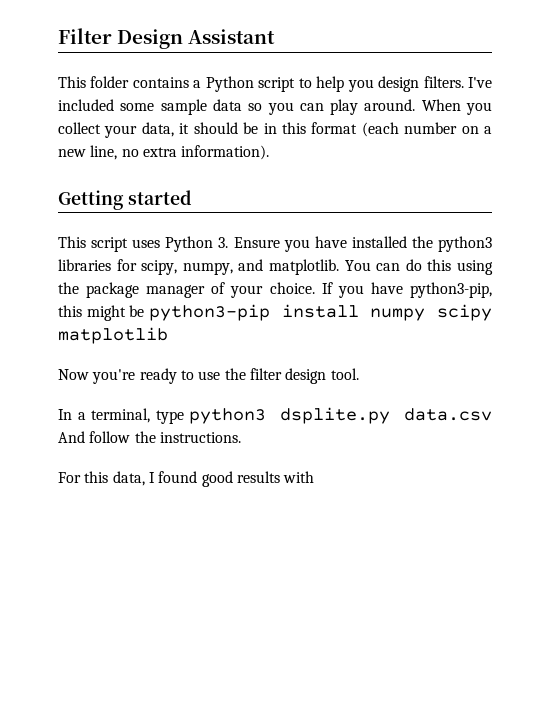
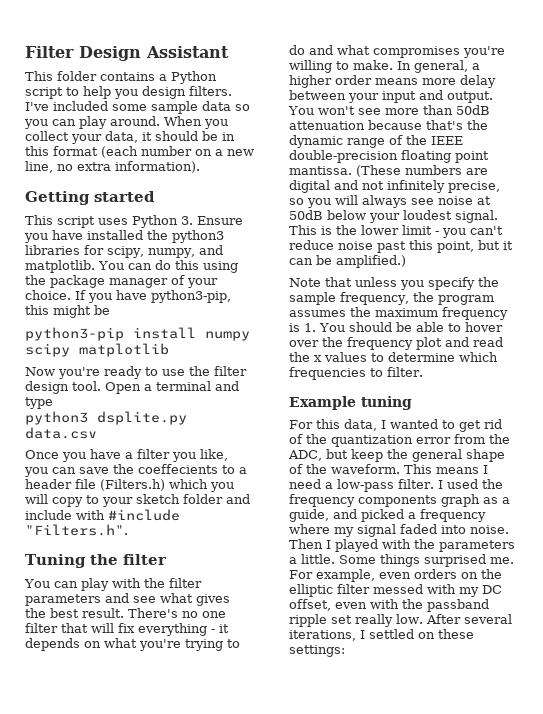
(145, 311) none -> (110, 310) //
[58,407,492,424] [58,431,241,443] [58,471,315,487] // In a terminal, type python3 dsplite.py data.csv And follow the instructions. // For this data, I found good results with -> [105,381,239,394] [25,397,53,409] [25,411,187,425] [25,427,97,439] [25,449,228,462] [24,464,247,477] [25,479,234,492] [25,494,250,507] [25,509,180,521] [25,524,128,536] [25,554,167,568] [24,578,202,591] [25,593,230,606] [25,608,226,618] [25,623,229,636] [25,638,240,651] [289,45,505,58] [289,60,480,73] [289,75,496,88] [289,90,493,103] [288,105,490,115] [289,120,488,130] [289,135,463,148] [289,150,489,163] [289,165,488,177] [289,180,500,193] [289,195,491,208] [289,210,498,223] [289,225,503,238] [289,240,513,253] [289,255,406,268] [289,277,499,290] [289,292,494,305] [289,307,508,320] [289,322,503,332] [289,337,503,350] [289,352,498,362] [289,367,423,380] [289,396,412,410] [289,419,502,432] [289,434,510,447] [288,449,505,462] [289,464,488,474] [289,479,503,492] [289,494,510,507] [289,509,486,522] [289,524,509,537] [289,539,515,552] [289,554,514,567] [289,569,502,582] [289,584,502,597] [289,599,489,612] [289,614,512,627] [289,629,474,641] [289,645,345,657] Open a terminal and type // python3 dsplite.py data.csv // Once you have a filter you like, you can save the coeffecients to a header file (Filters.h) which you will copy to your sketch folder and include with #include "Filters.h". // Tuning the filter // You can play with the filter parameters and see what gives the best result. There's no one filter that will fix everything - it depends on what you're trying to do and what compromises you're willing to make. In general, a higher order means more delay between your input and output. You won't see more than 50dB attenuation because that's the dynamic range of the IEEE double-precision floating point mantissa. (These numbers are digital and not infinitely precise, so you will always see noise at 50dB below your loudest signal. This is the lower limit - you can't reduce noise past this point, but it can be amplified.) // Note that unless you specify the sample frequency, the program assumes the maximum frequency is 1. You should be able to hover over the frequency plot and read the x values to determine which frequencies to filter. // Example tuning // For this data, I wanted to get rid of the quantization error from the ADC, but keep the general shape of the waveform. This means I need a low-pass filter. I used the frequency components graph as a guide, and picked a frequency where my signal faded into noise. Then I played with the parameters a little. Some things surprised me. For example, even orders on the elliptic filter messed with my DC offset, even with the passband ripple set really low. After several iterations, I settled on these settings:

